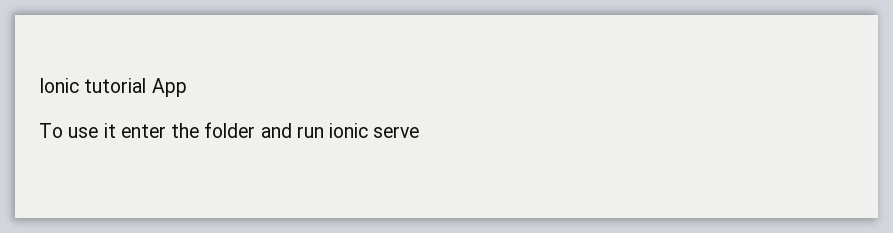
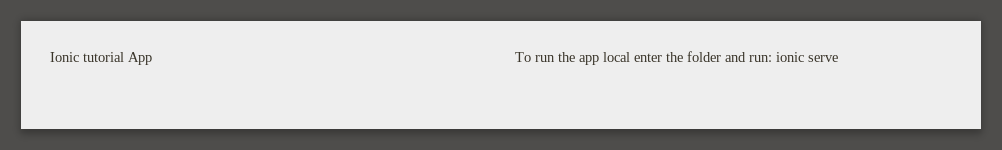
[68,123,116,138] use it -> [535,52,630,65] run the app local
[296,127,324,138] run -> [749,55,772,62] run:

